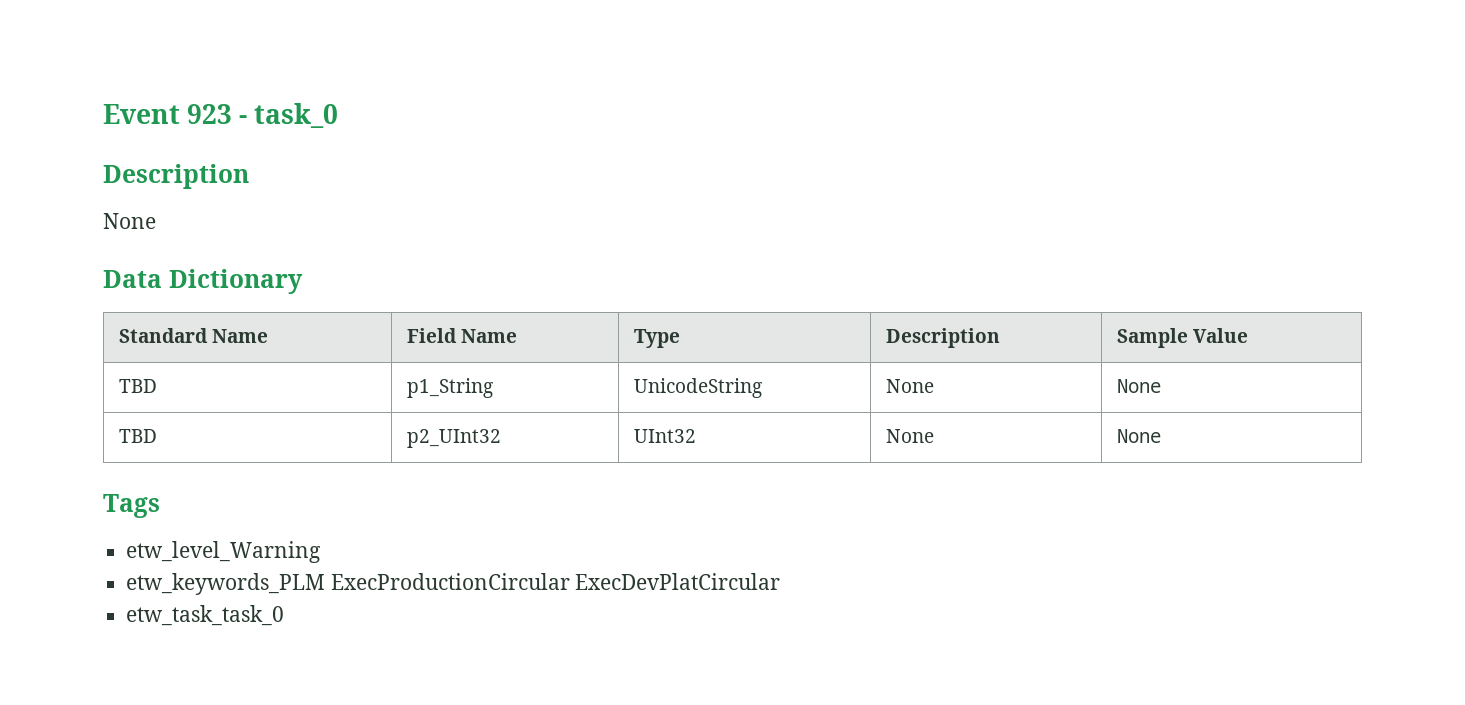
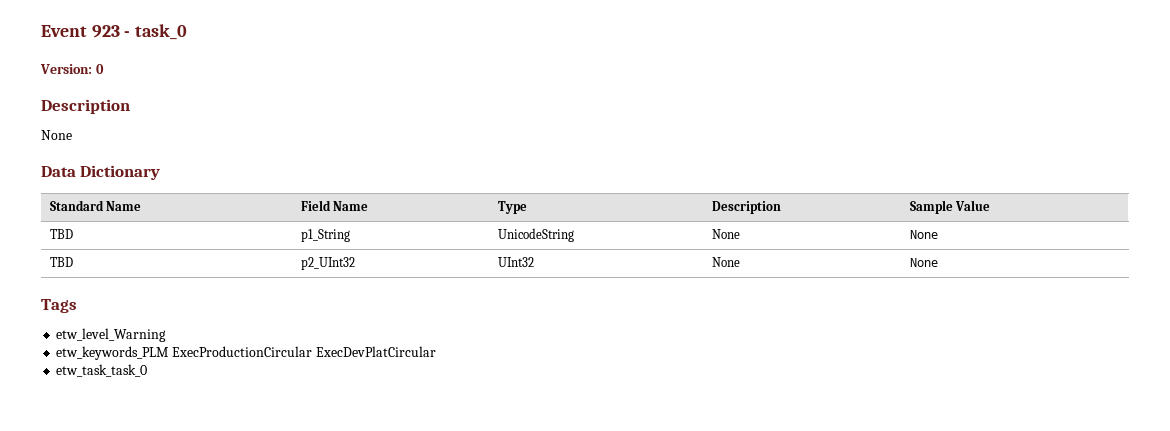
(339, 115) none -> [40,64,104,74] // Version: 0

